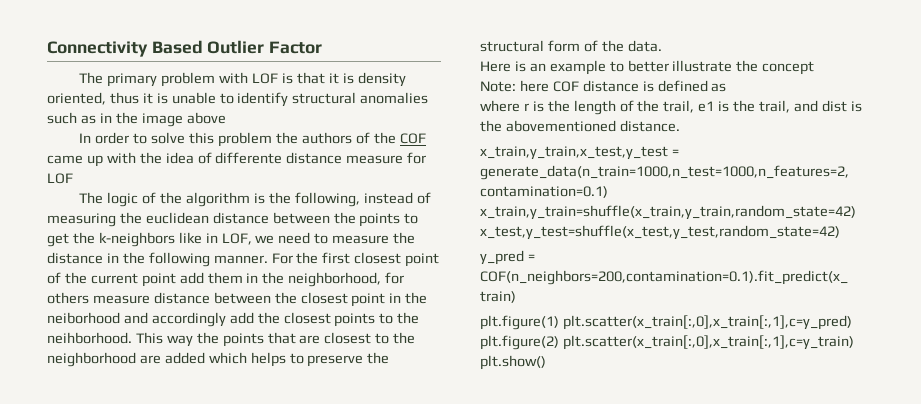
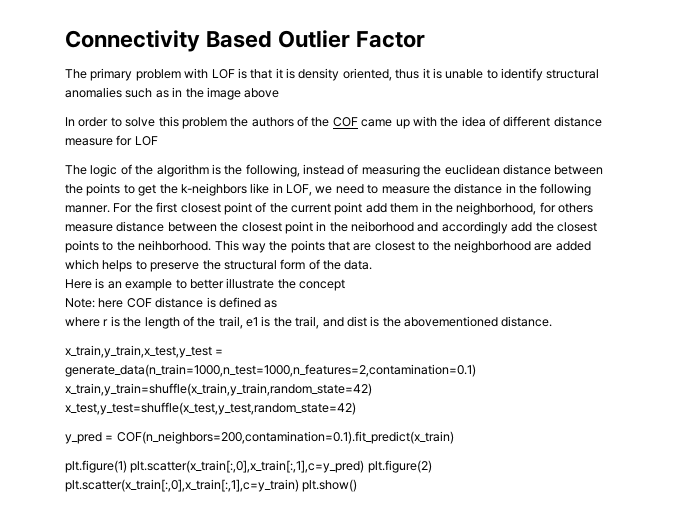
[215,152,283,164] differente -> [503,116,551,127] different

